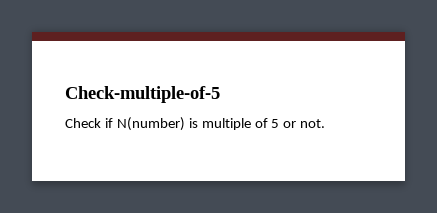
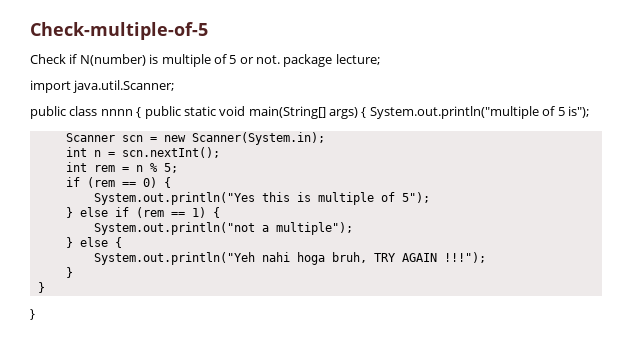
(326, 123) none -> [283,54,380,67] [30,80,175,93] [30,106,589,119] [65,132,325,145] [65,147,220,158] [65,162,178,173] [65,177,171,188] [93,192,430,205] [65,207,220,218] [93,222,353,235] [65,237,122,248] [93,252,486,265] [65,267,73,278] [37,282,45,293] [30,309,35,320] package lecture; // import java.util.Scanner; // public class nnnn { public static void main(String[] args) { System.out.println("multiple of 5 is"); // Scanner scn = new Scanner(System.in); // int n = scn.nextInt(); // int rem = n % 5; // if (rem == 0) { // System.out.println("Yes this is multiple of 5"); // } else if (rem == 1) { // System.out.println("not a multiple"); // } else { // System.out.println("Yeh nahi hoga bruh, TRY AGAIN !!!"); // } // } // }

